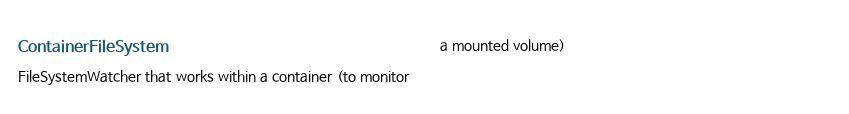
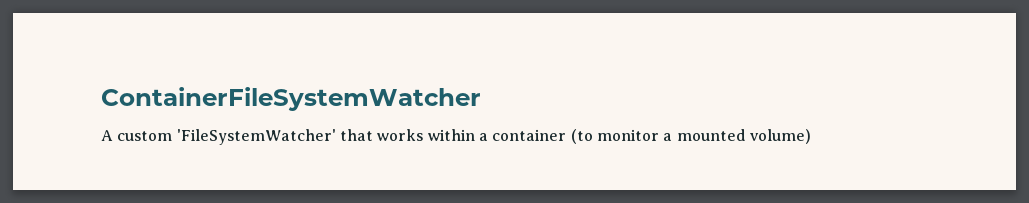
[18,39,169,57] [18,70,142,86] ContainerFileSystem // FileSystemWatcher -> [101,87,481,111] [101,129,336,145] ContainerFileSystemWatcher // A custom 'FileSystemWatcher'

